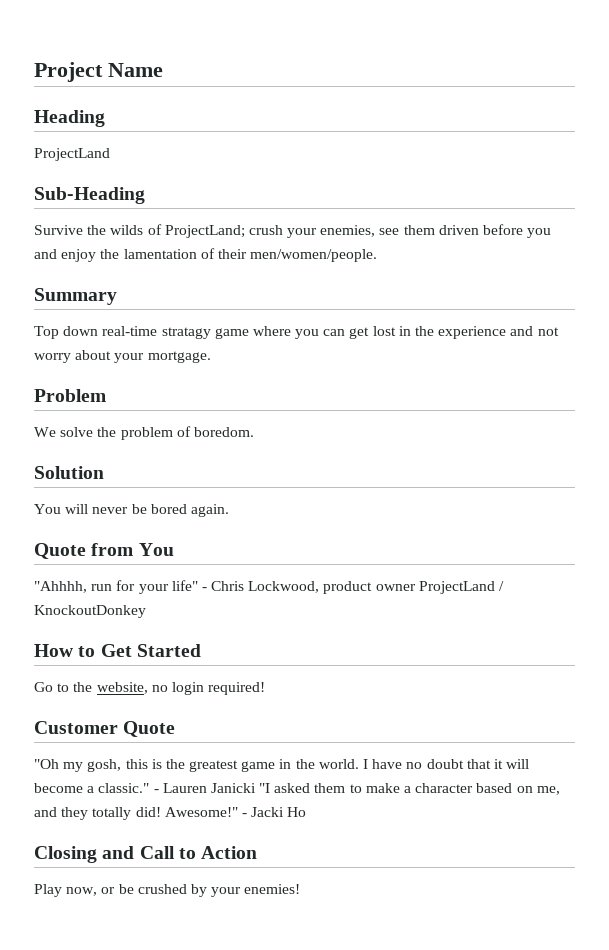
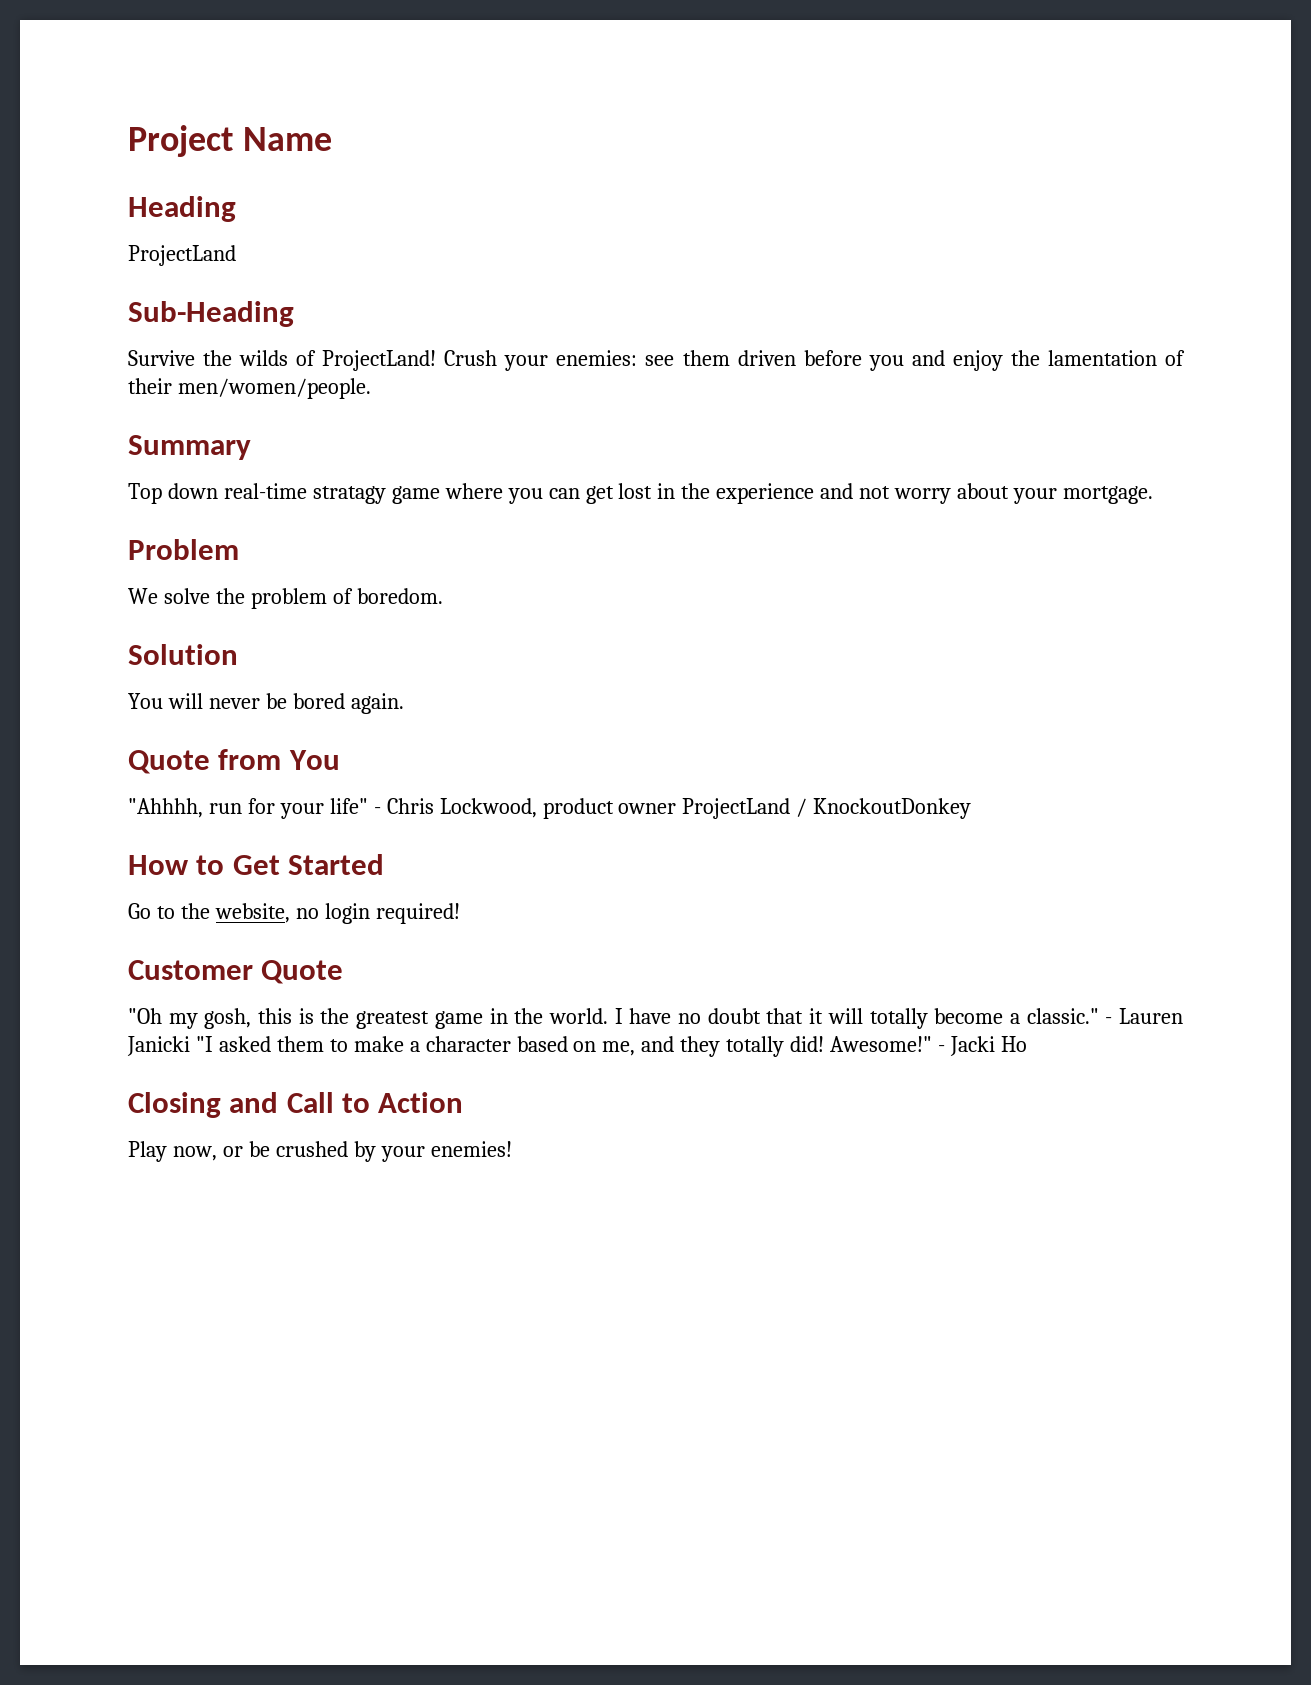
[164,225,376,238] ProjectLand; crush your enemies, -> [322,350,638,371] ProjectLand! Crush your enemies:
(530, 764) none -> [869,1008,928,1029] totally

